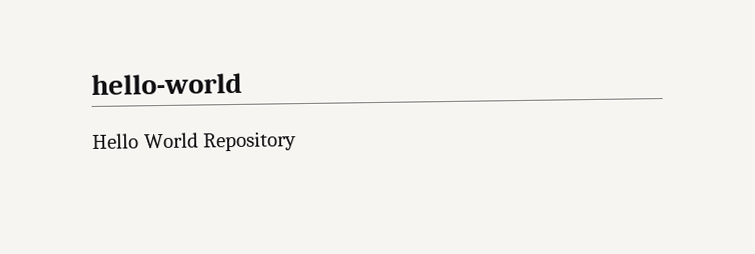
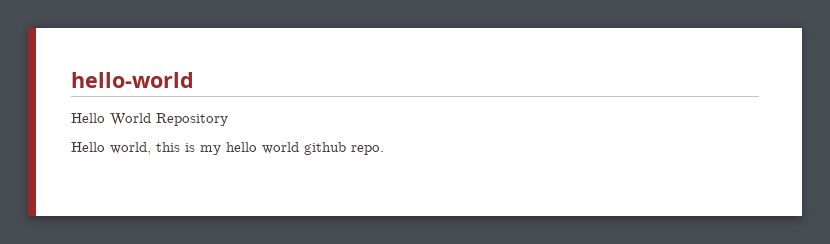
(298, 141) none -> [71,142,384,155] // Hello world, this is my hello world github repo.

